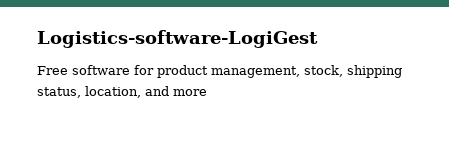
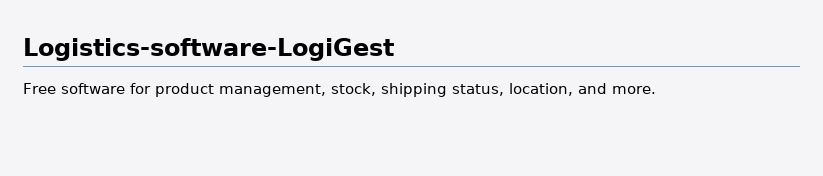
[173,89,207,96] more -> [611,86,656,94] more.

